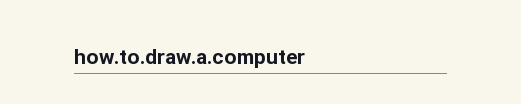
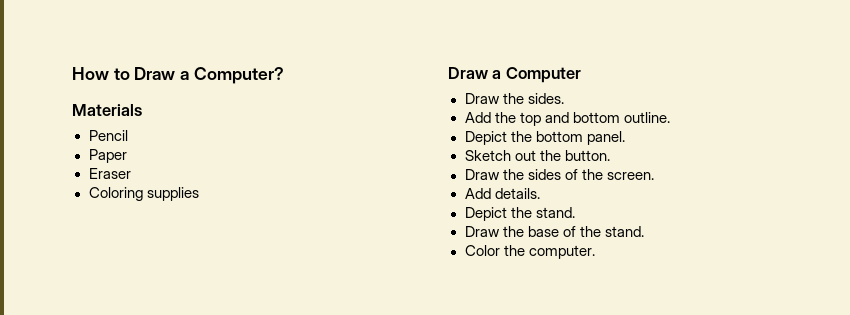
[74,49,305,68] how.to.draw.a.computer -> [72,67,284,84] [72,104,142,116] [88,130,128,141] [88,149,127,163] [88,168,131,179] [88,187,199,201] [448,67,581,83] [464,93,564,104] [464,112,670,126] [464,131,625,145] [464,150,610,161] [464,169,654,180] [464,188,540,199] [464,207,575,221] [464,226,644,237] [464,245,595,259] How to Draw a Computer? // Materials // Pencil // Paper // Eraser // Coloring supplies // Draw a Computer // Draw the sides. // Add the top and bottom outline. // Depict the bottom panel. // Sketch out the button. // Draw the sides of the screen. // Add details. // Depict the stand. // Draw the base of the stand. // Color the computer.

